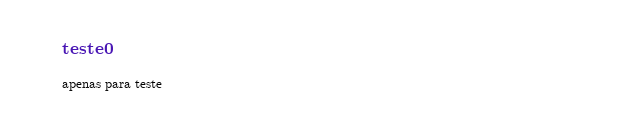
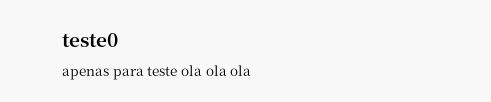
(162, 84) none -> [180,65,252,76] ola ola ola

